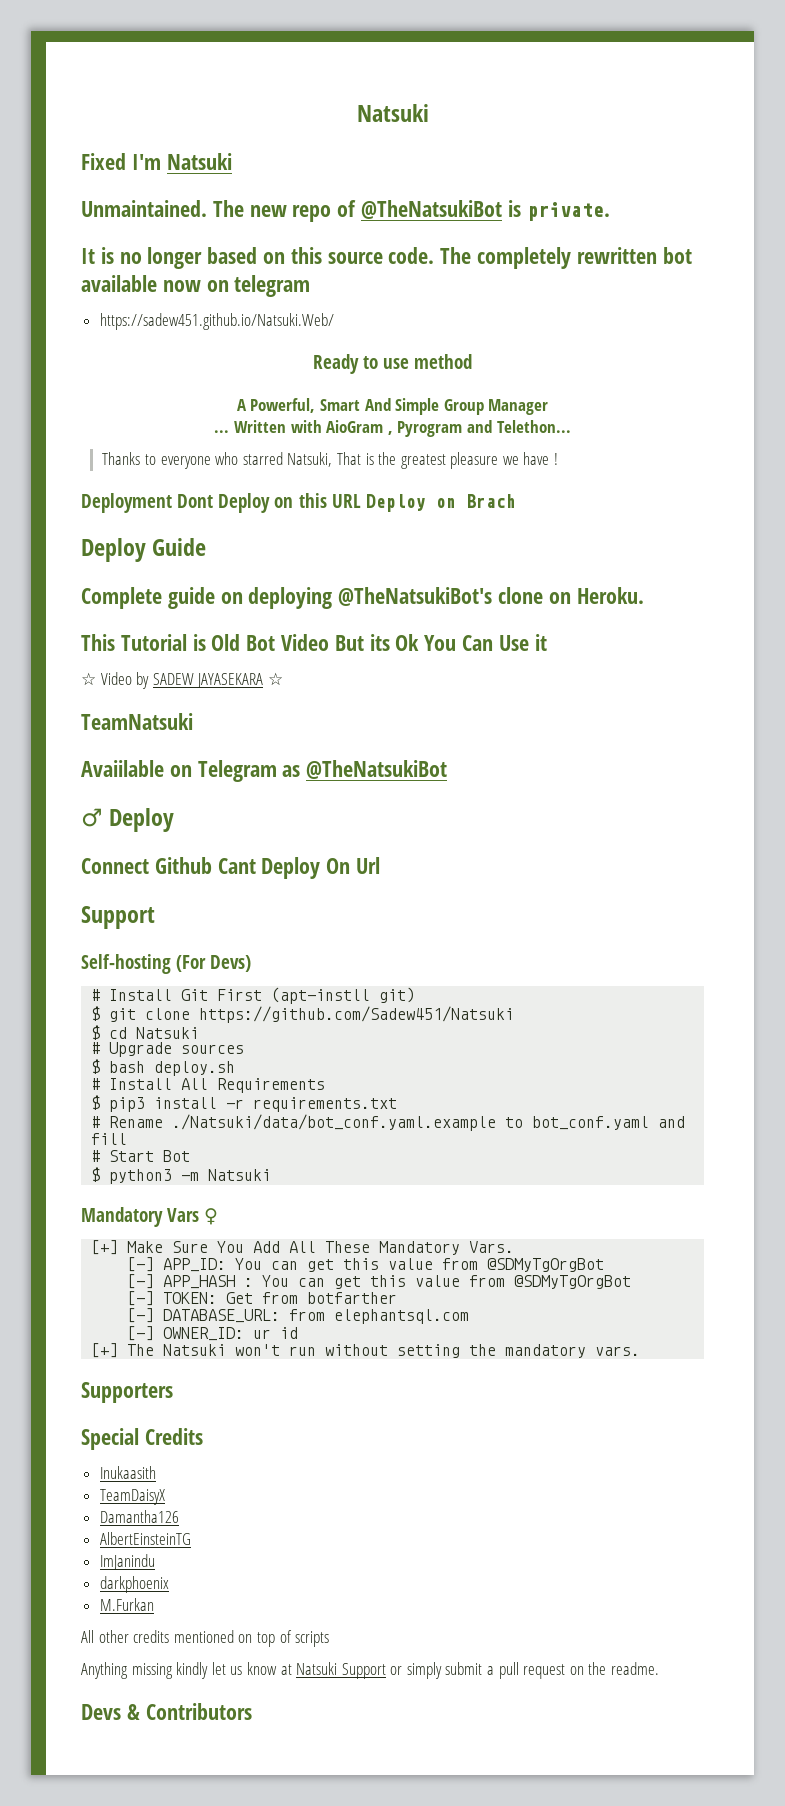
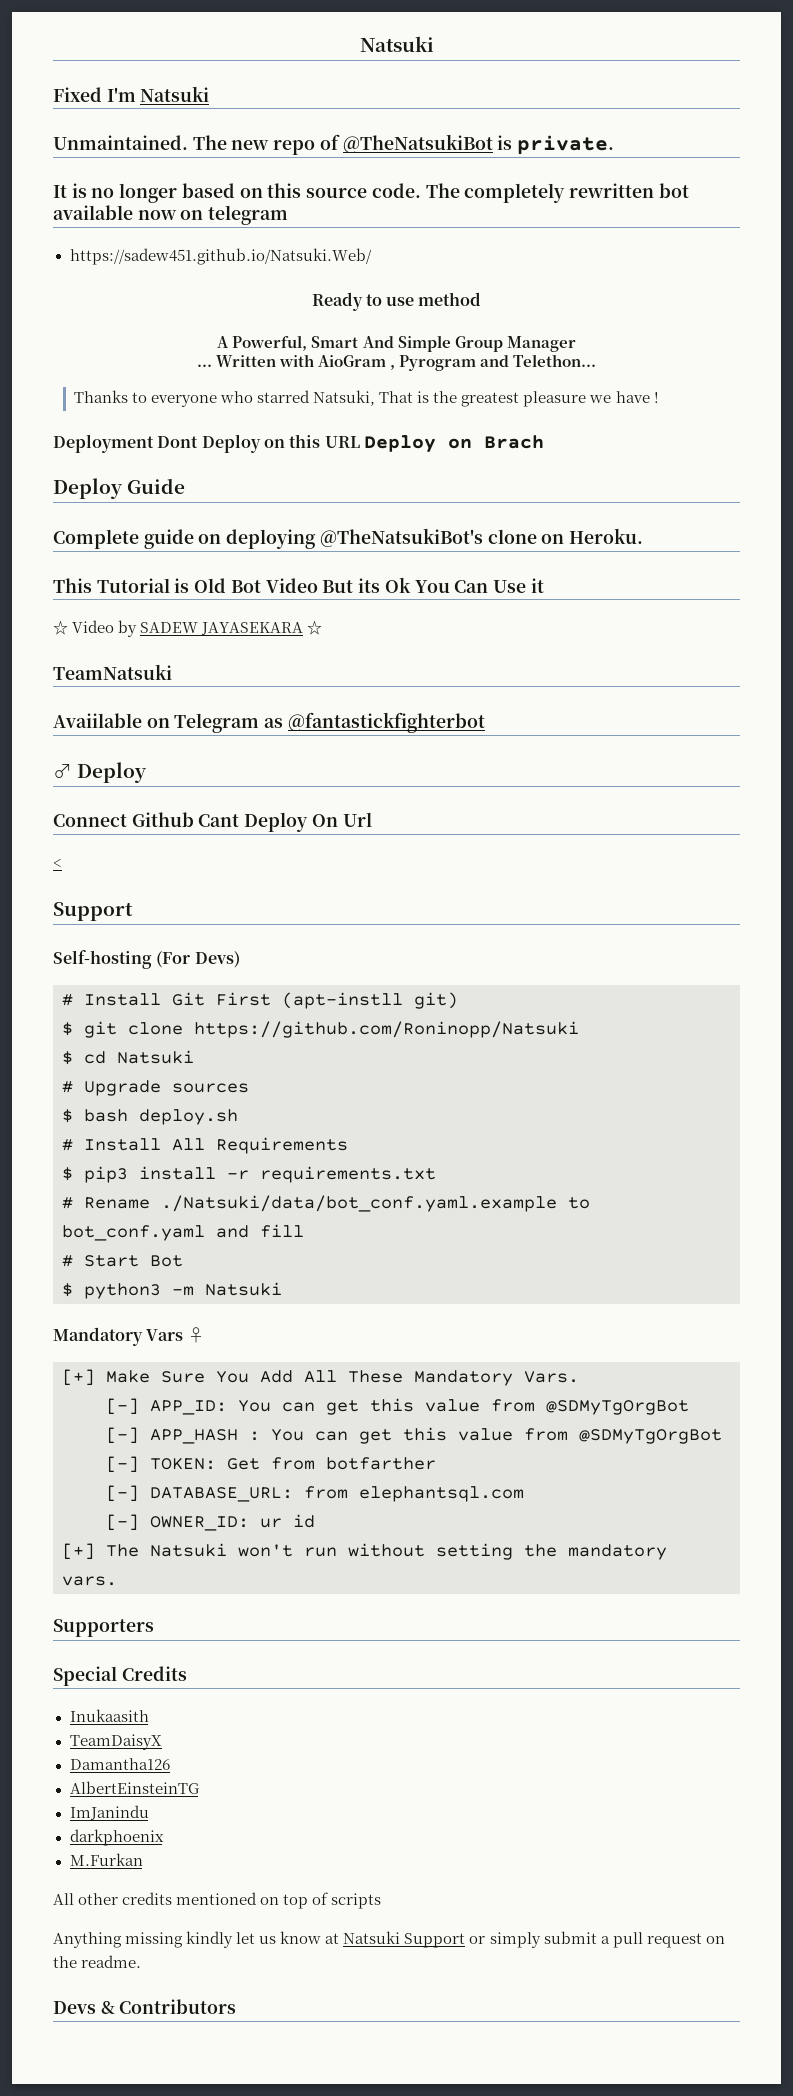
[306,760,448,779] @TheNatsukiBot -> [287,712,485,733] @fantastickfighterbot
(381, 865) none -> [53,859,62,868] // <
[199,1006,515,1023] https://github.com/Sadew451/Natsuki -> [194,1021,579,1038] https://github.com/Roninopp/Natsuki

